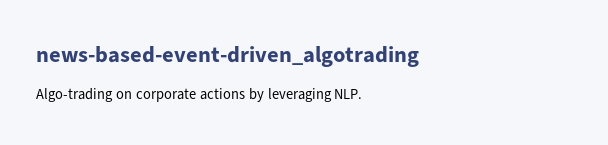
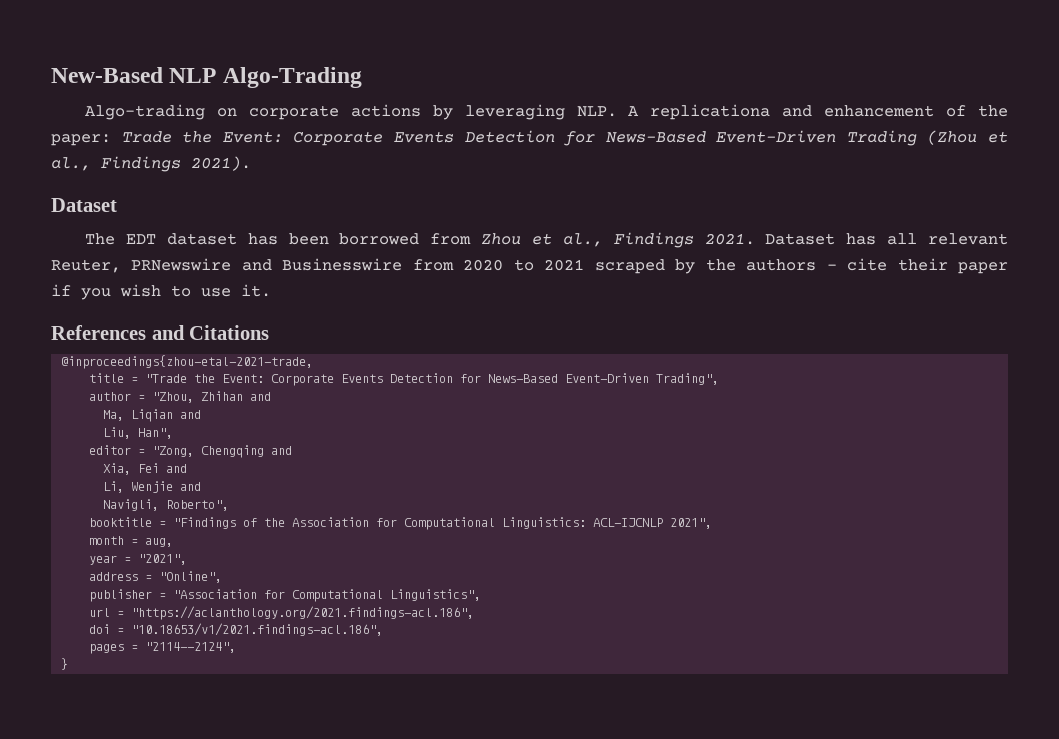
[36,46,419,67] news-based-event-driven_algotrading -> [51,67,362,88] New-Based NLP Algo-Trading
(363, 94) none -> [628,104,1009,120] [51,130,1009,146] [51,156,251,172] [51,198,117,212] [85,232,1009,248] [51,258,1009,274] [51,284,271,300] [51,325,270,340] [61,355,314,369] [89,373,720,386] [89,391,272,403] [103,409,202,422] [103,427,174,439] [89,445,293,458] [103,463,188,475] [103,481,202,493] [103,499,230,511] [89,517,713,530] [89,536,174,547] [89,554,188,565] [89,571,223,583] [89,589,482,602] [89,606,475,620] [89,623,384,636] [89,642,237,654] [61,658,69,670] A replicationa and enhancement of the paper: Trade the Event: Corporate Events Detection for News-Based Event-Driven Trading (Zhou et al., Findings 2021). // Dataset // The EDT dataset has been borrowed from Zhou et al., Findings 2021. Dataset has all relevant Reuter, PRNewswire and Businesswire from 2020 to 2021 scraped by the authors - cite their paper if you wish to use it. // References and Citations // @inproceedings{zhou-etal-2021-trade, // title = "Trade the Event: Corporate Events Detection for News-Based Event-Driven Trading", // author = "Zhou, Zhihan and // Ma, Liqian and // Liu, Han", // editor = "Zong, Chengqing and // Xia, Fei and // Li, Wenjie and // Navigli, Roberto", // booktitle = "Findings of the Association for Computational Linguistics: ACL-IJCNLP 2021", // month = aug, // year = "2021", // address = "Online", // publisher = "Association for Computational Linguistics", // url = "https://aclanthology.org/2021.findings-acl.186", // doi = "10.18653/v1/2021.findings-acl.186", // pages = "2114--2124", // }

